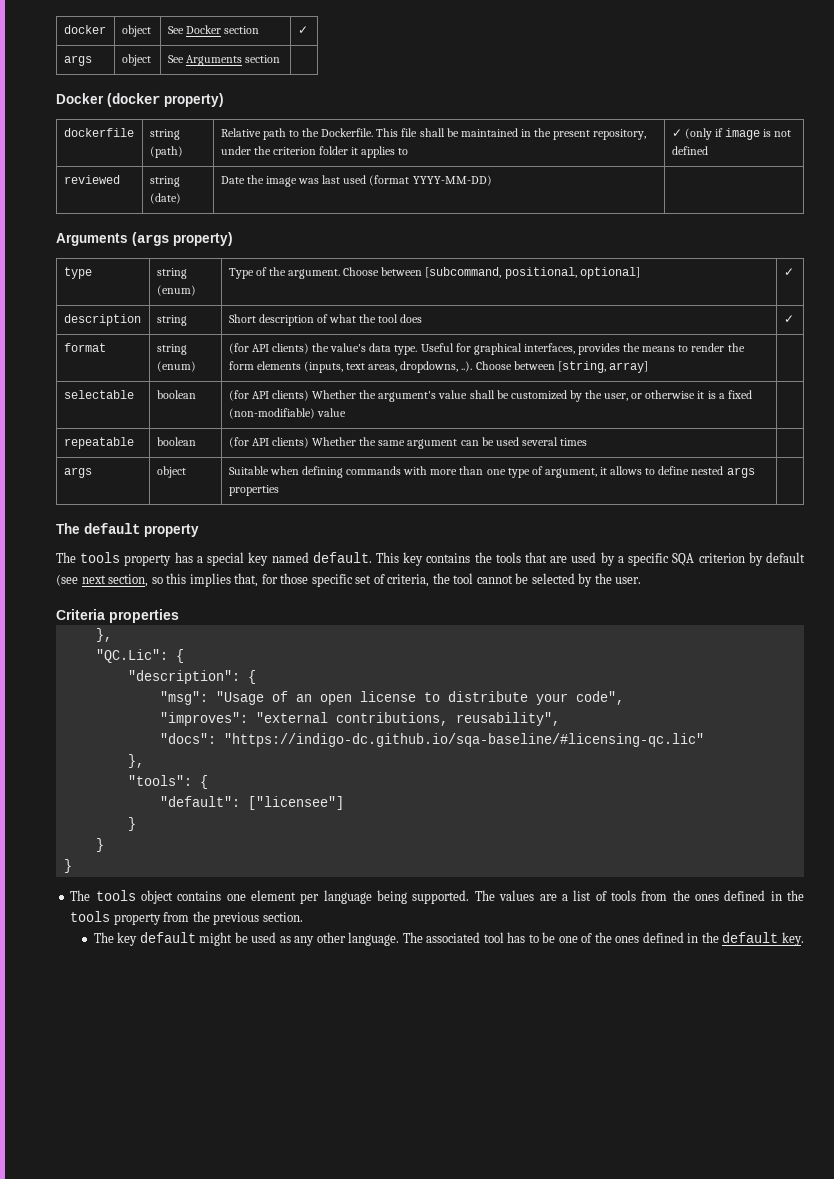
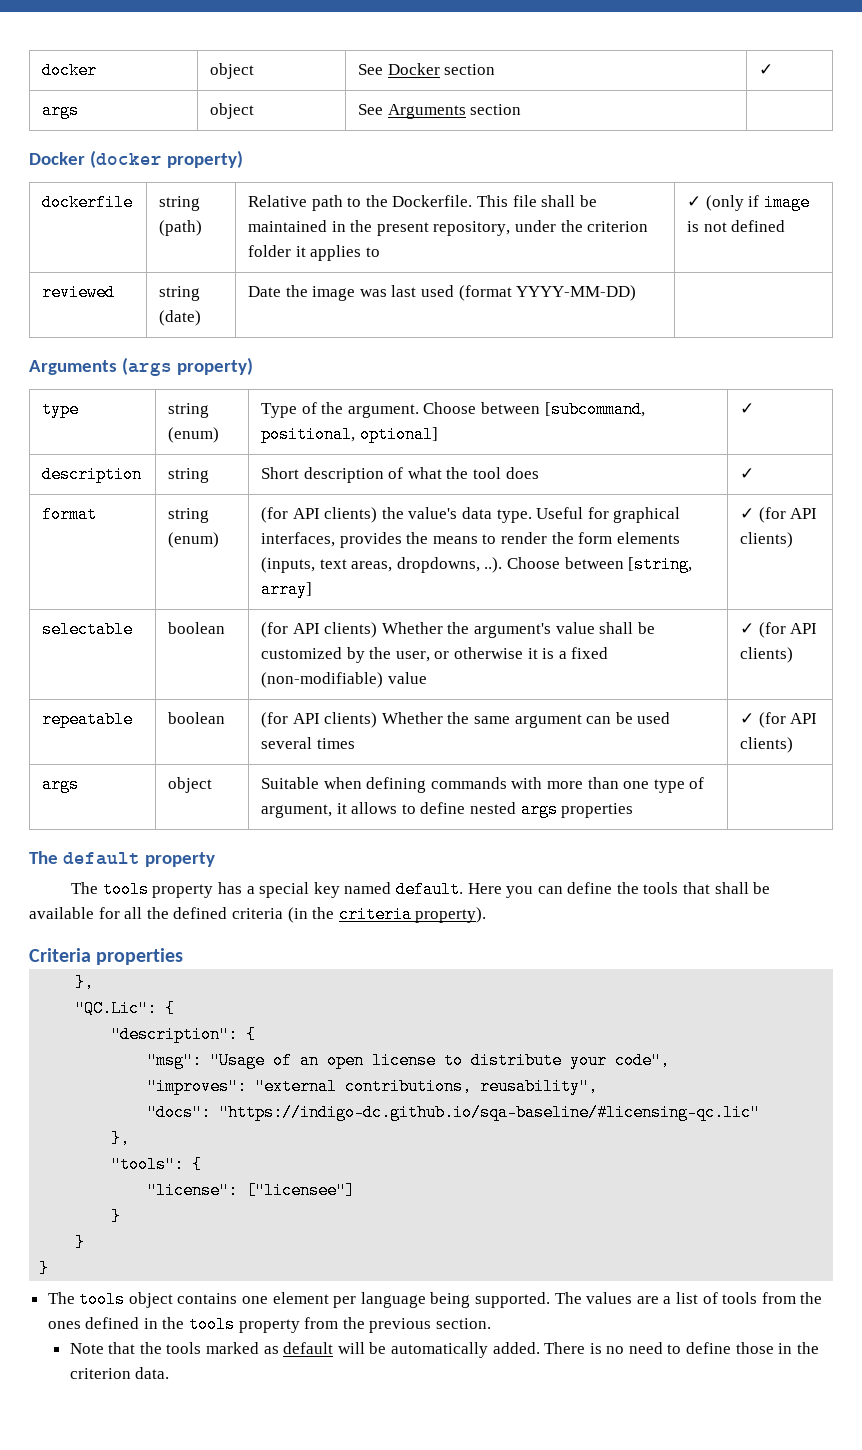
(648, 367) none -> [740,507,818,523] [740,532,794,548] ✓ (for API clients)
(346, 412) none -> [740,622,818,638] [740,647,794,663] ✓ (for API clients)
(587, 442) none -> [740,712,818,728] [740,737,794,753] ✓ (for API clients)
[375,552,806,566] [56,573,642,587] This key contains the tools that are used by a specific SQA criterion by default (see next section, so this implies that, for those specific set of criteria, the tool cannot be selected by the user. -> [467,882,771,898] [29,906,487,923] Here you can define the tools that shall be available for all the defined criteria (in the criteria property).
[159,796,240,807] "default": -> [147,1182,239,1199] "license":
[93,932,804,946] The key default might be used as any other language. The associated tool has to be one of the ones defined in the default key. -> [69,1342,819,1358] [69,1367,170,1379] Note that the tools marked as default will be automatically added. There is no need to define those in the criterion data.

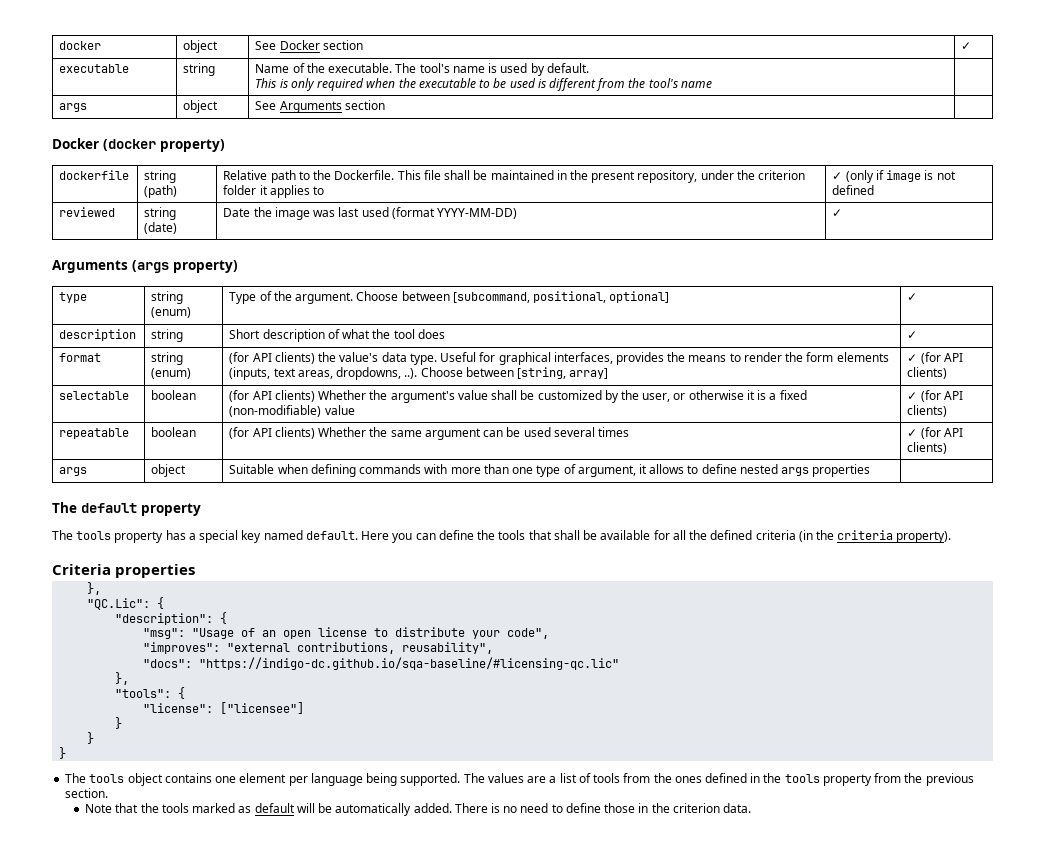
(774, 69) none -> [59,64,130,73] [183,63,216,76] [255,63,589,76] [255,78,712,91] // executable | string | Name of the executable. The tool's name is used by default. // This is only required when the executable to be used is different from the tool's name |
(637, 293) none -> [832,209,843,217] ✓

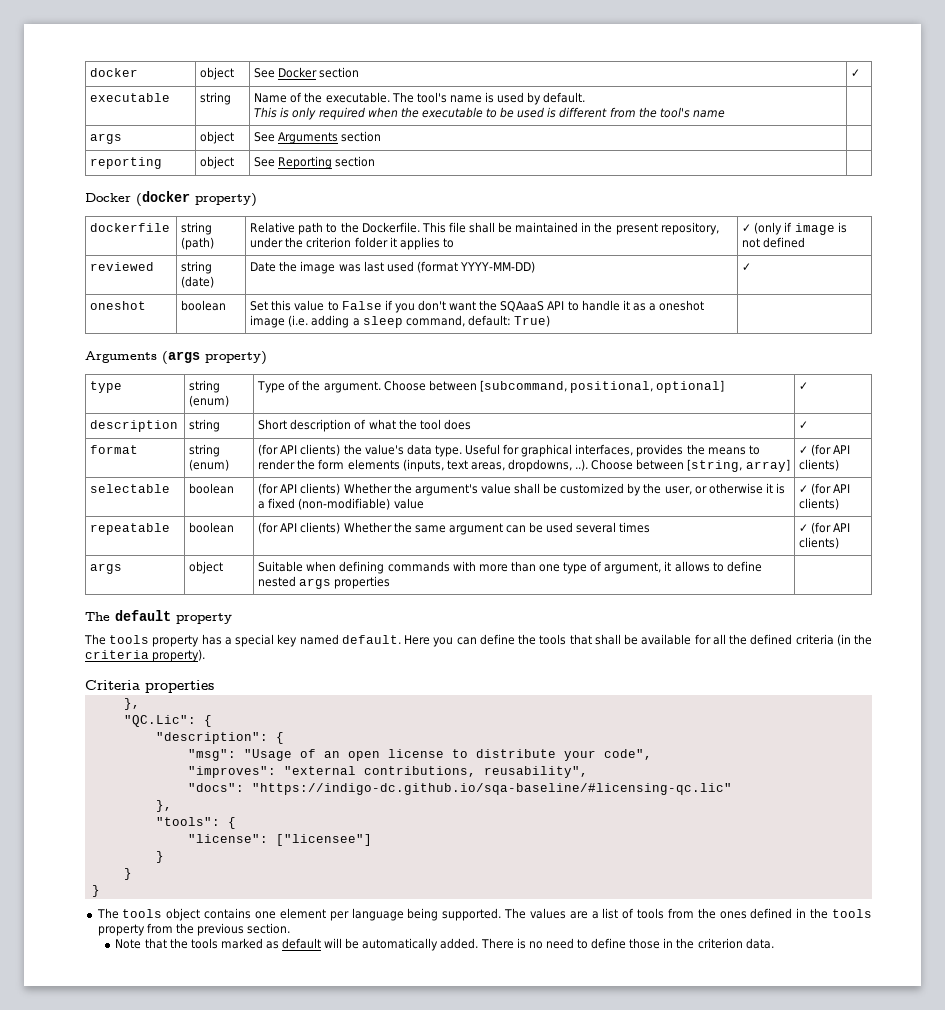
(385, 105) none -> [90,157,163,169] [200,156,235,169] [254,156,376,169] // reporting | object | See Reporting section |
(843, 213) none -> [90,301,147,310] [181,300,227,311] [250,300,705,313] [250,315,550,328] // oneshot | boolean | Set this value to False if you don't want the SQAaaS API to handle it as a oneshot image (i.e. adding a sleep command, default: True) |

